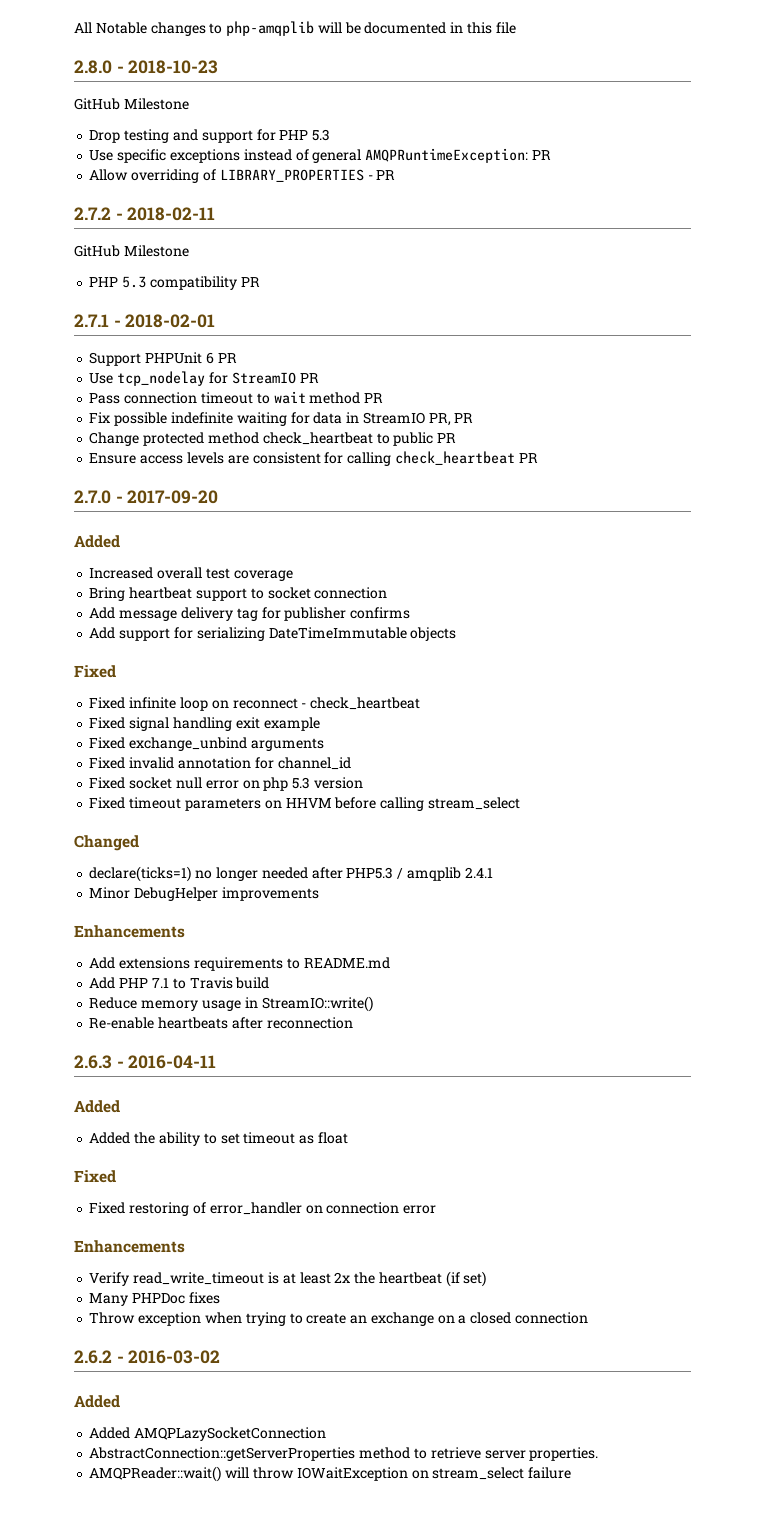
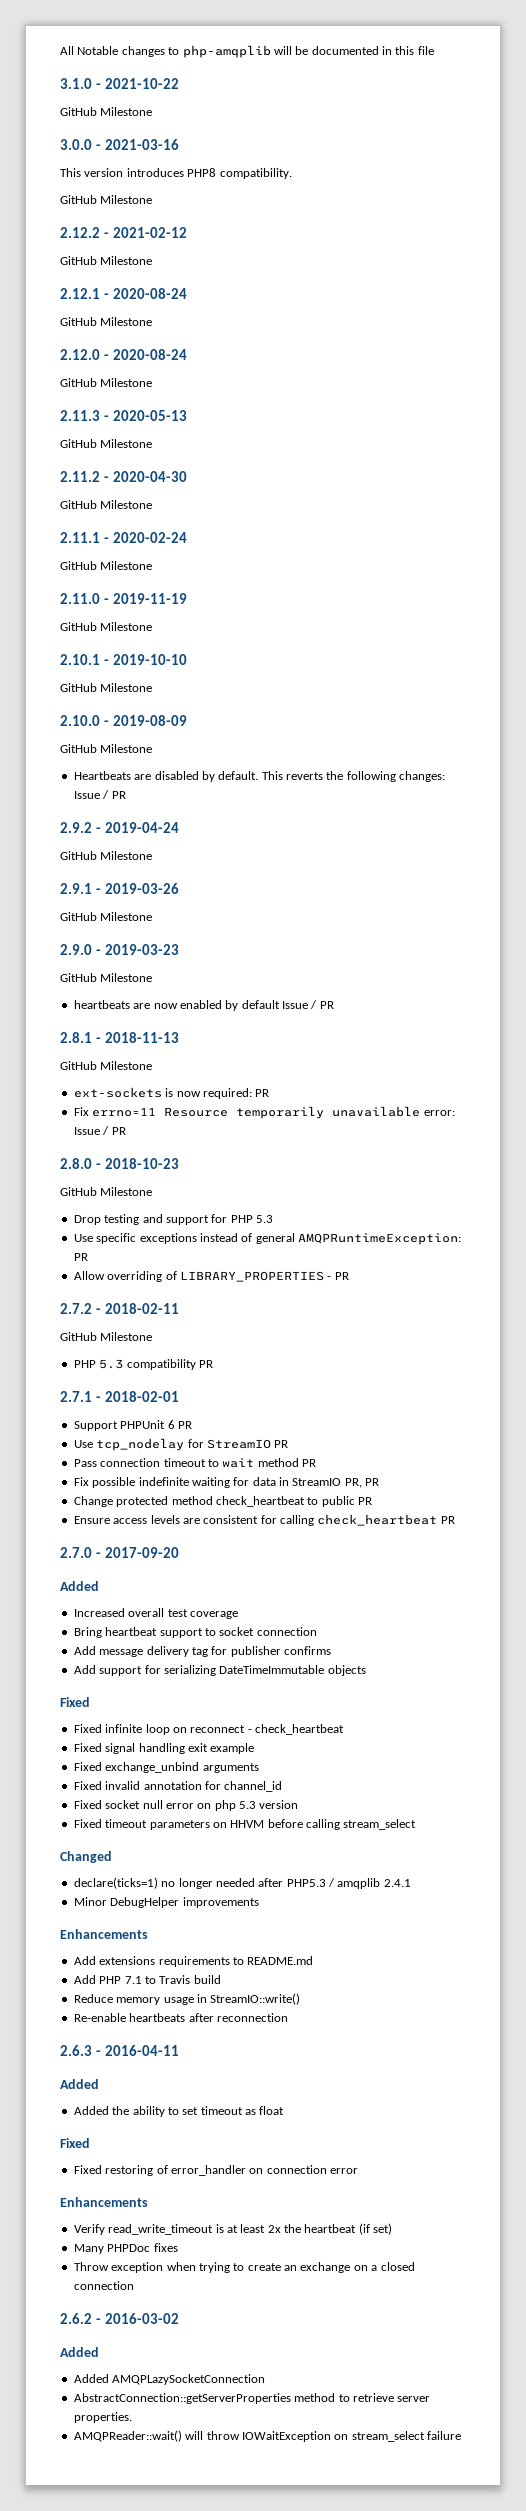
(516, 28) none -> [60,78,179,89] [60,107,153,116] [60,139,179,150] [60,168,292,179] [60,195,153,204] [60,227,187,238] [60,256,153,265] [60,288,187,299] [60,317,153,326] [60,349,187,360] [60,378,153,387] [60,410,187,421] [60,439,153,448] [60,471,187,482] [60,500,153,509] [60,532,187,543] [60,561,153,570] [60,593,187,604] [60,622,153,631] [60,654,187,665] [60,683,153,692] [60,715,187,726] [60,744,153,753] [73,771,446,782] [73,790,126,799] [60,822,179,833] [60,851,153,860] [60,883,179,894] [60,912,153,921] [60,944,179,955] [60,973,153,982] [73,1000,334,1011] [60,1032,179,1043] [60,1061,153,1070] [73,1087,270,1099] [73,1106,455,1119] [73,1126,126,1135] // 3.1.0 - 2021-10-22 // GitHub Milestone // 3.0.0 - 2021-03-16 // This version introduces PHP8 compatibility. // GitHub Milestone // 2.12.2 - 2021-02-12 // GitHub Milestone // 2.12.1 - 2020-08-24 // GitHub Milestone // 2.12.0 - 2020-08-24 // GitHub Milestone // 2.11.3 - 2020-05-13 // GitHub Milestone // 2.11.2 - 2020-04-30 // GitHub Milestone // 2.11.1 - 2020-02-24 // GitHub Milestone // 2.11.0 - 2019-11-19 // GitHub Milestone // 2.10.1 - 2019-10-10 // GitHub Milestone // 2.10.0 - 2019-08-09 // GitHub Milestone // Heartbeats are disabled by default. This reverts the following changes: Issue / PR // 2.9.2 - 2019-04-24 // GitHub Milestone // 2.9.1 - 2019-03-26 // GitHub Milestone // 2.9.0 - 2019-03-23 // GitHub Milestone // heartbeats are now enabled by default Issue / PR // 2.8.1 - 2018-11-13 // GitHub Milestone // ext-sockets is now required: PR // Fix errno=11 Resource temporarily unavailable error: Issue / PR

